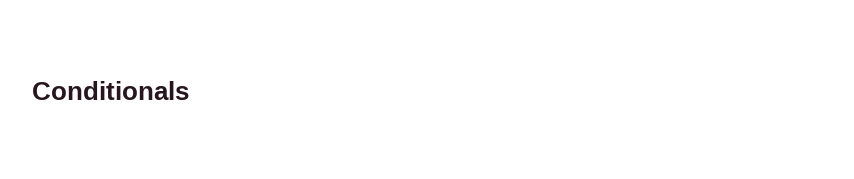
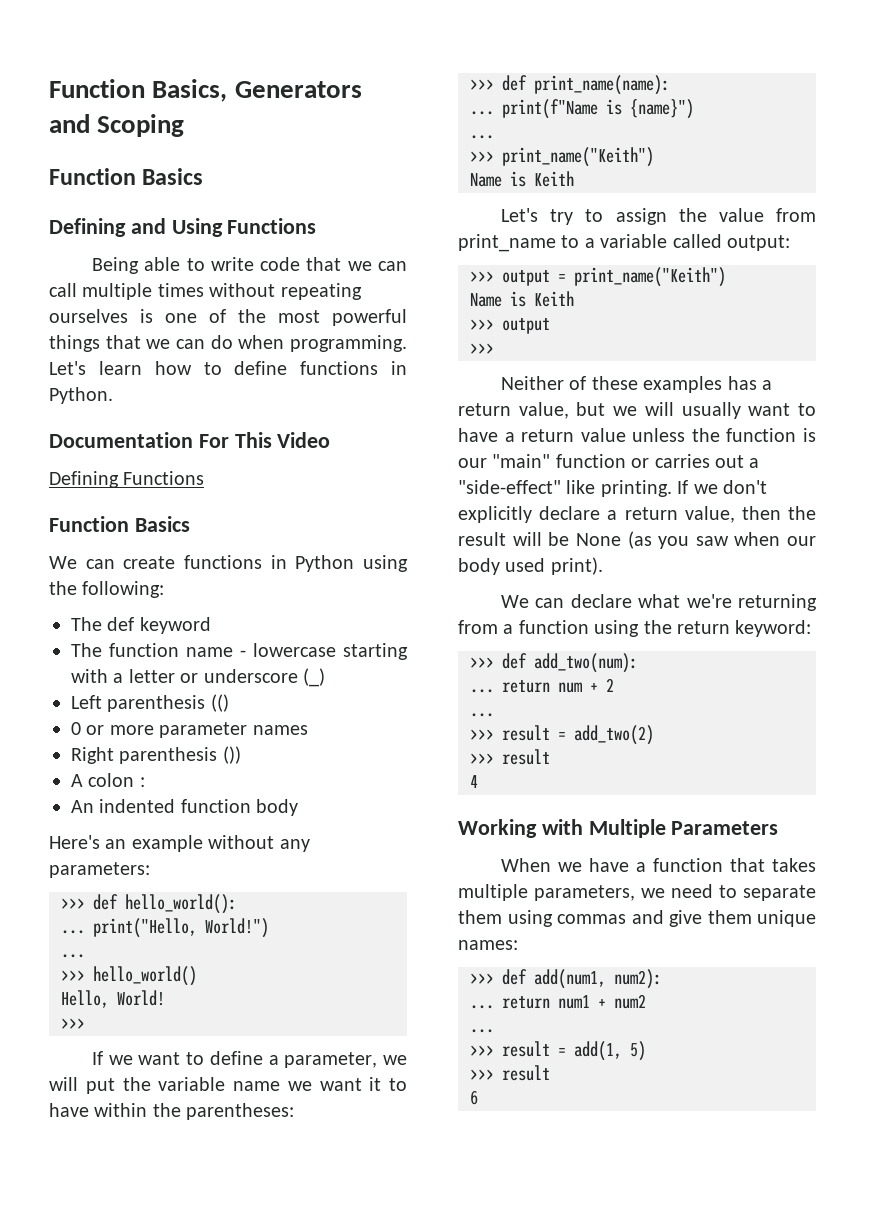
[32,81,189,100] Conditionals -> [49,79,362,102] [49,114,185,137] [49,168,204,185] [49,218,317,237] [92,257,407,274] [49,283,362,300] [49,309,407,326] [49,335,407,352] [49,361,408,375] [49,387,113,404] [49,432,331,448] [49,471,205,488] [49,516,190,532] [49,555,409,572] [49,581,165,598] [71,617,211,634] [71,643,408,660] [71,668,325,687] [71,694,229,712] [71,722,308,738] [71,746,241,764] [71,773,145,787] [71,799,299,816] [49,835,310,852] [49,862,150,878] [61,894,237,914] [61,918,269,938] [61,954,85,958] [61,966,197,986] [61,990,165,1008] [61,1018,85,1029] [92,1051,407,1068] [49,1077,407,1094] [49,1103,295,1120] [470,75,670,95] [470,99,694,119] [470,135,494,139] [470,147,654,167] [470,171,574,187] [501,208,816,225] [458,234,790,252] [470,267,726,287] [470,291,574,307] [470,318,550,334] [470,343,494,354] [501,376,773,393] [458,402,816,419] [458,428,816,442] [458,454,760,468] [458,480,767,497] [458,506,816,523] [458,531,816,549] [458,557,603,575] [501,594,817,611] [458,620,812,637] [470,653,638,673] [470,678,614,693] [470,713,494,717] [470,725,654,745] [470,749,550,765] [470,775,478,788] [458,819,779,838] [501,858,816,872] [458,884,816,901] [458,910,816,927] [458,940,518,950] [470,969,662,989] [470,994,646,1009] [470,1029,494,1033] [470,1041,646,1061] [470,1065,550,1081] [470,1090,478,1105] Function Basics, Generators and Scoping // Function Basics // Defining and Using Functions // Being able to write code that we can call multiple times without repeating ourselves is one of the most powerful things that we can do when programming. Let's learn how to define functions in Python. // Documentation For This Video // Defining Functions // Function Basics // We can create functions in Python using the following: // The def keyword // The function name - lowercase starting with a letter or underscore (_) // Left parenthesis (() // 0 or more parameter names // Right parenthesis ()) // A colon : // An indented function body // Here's an example without any parameters: // >>> def hello_world(): // ... print("Hello, World!") // ... // >>> hello_world() // Hello, World! // >>> // If we want to define a parameter, we will put the variable name we want it to have within the parentheses: // >>> def print_name(name): // ... print(f"Name is {name}") // ... // >>> print_name("Keith") // Name is Keith // Let's try to assign the value from print_name to a variable called output: // >>> output = print_name("Keith") // Name is Keith // >>> output // >>> // Neither of these examples has a return value, but we will usually want to have a return value unless the function is our "main" function or carries out a "side-effect" like printing. If we don't explicitly declare a return value, then the result will be None (as you saw when our body used print). // We can declare what we're returning from a function using the return keyword: // >>> def add_two(num): // ... return num + 2 // ... // >>> result = add_two(2) // >>> result // 4 // Working with Multiple Parameters // When we have a function that takes multiple parameters, we need to separate them using commas and give them unique names: // >>> def add(num1, num2): // ... return num1 + num2 // ... // >>> result = add(1, 5) // >>> result // 6

